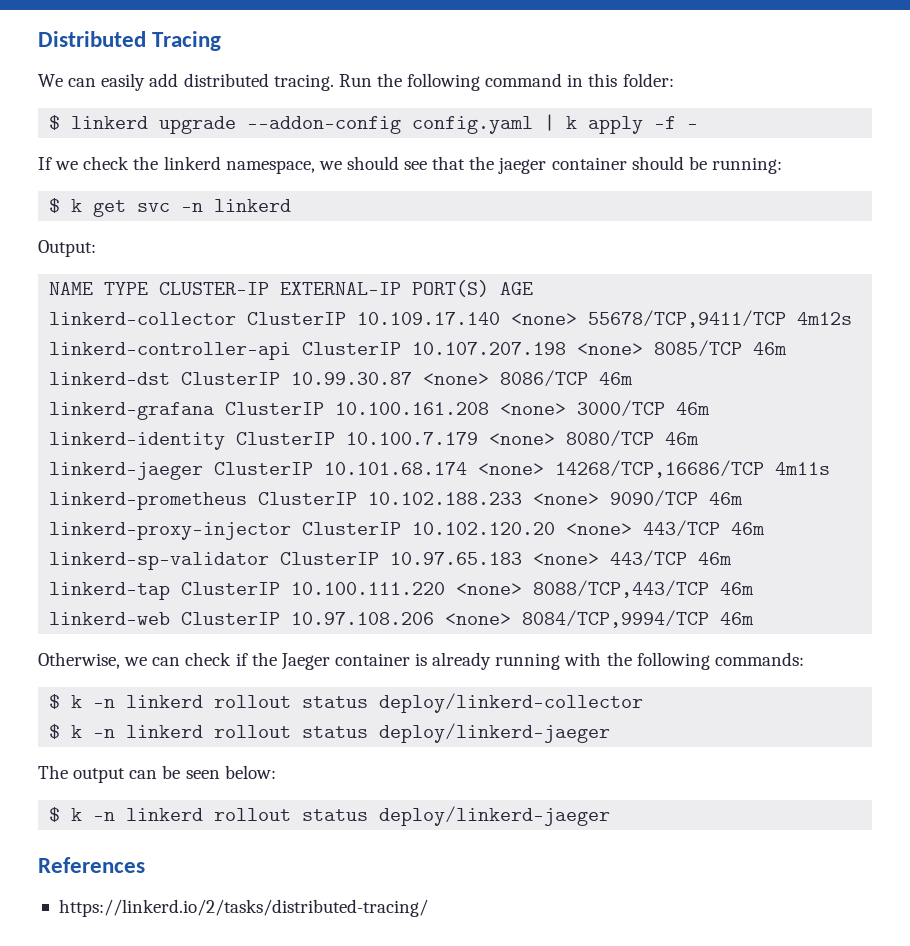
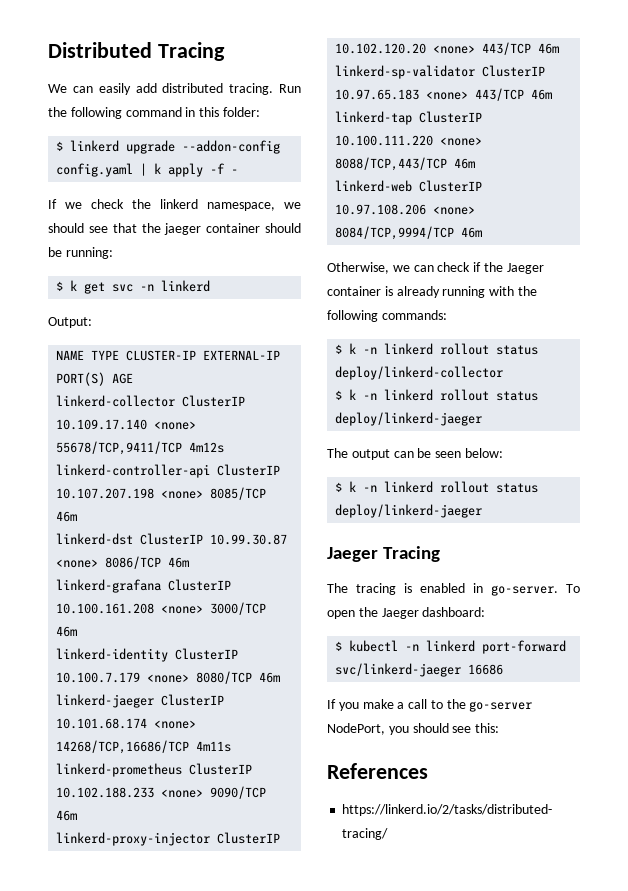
(611, 816) none -> [327,546,441,562] [327,583,580,596] [327,607,486,619] [335,640,567,654] [335,663,504,677] [327,699,533,712] [327,723,500,735] // Jaeger Tracing // The tracing is enabled in go-server. To open the Jaeger dashboard: // $ kubectl -n linkerd port-forward svc/linkerd-jaeger 16686 // If you make a call to the go-server NodePort, you should see this:

